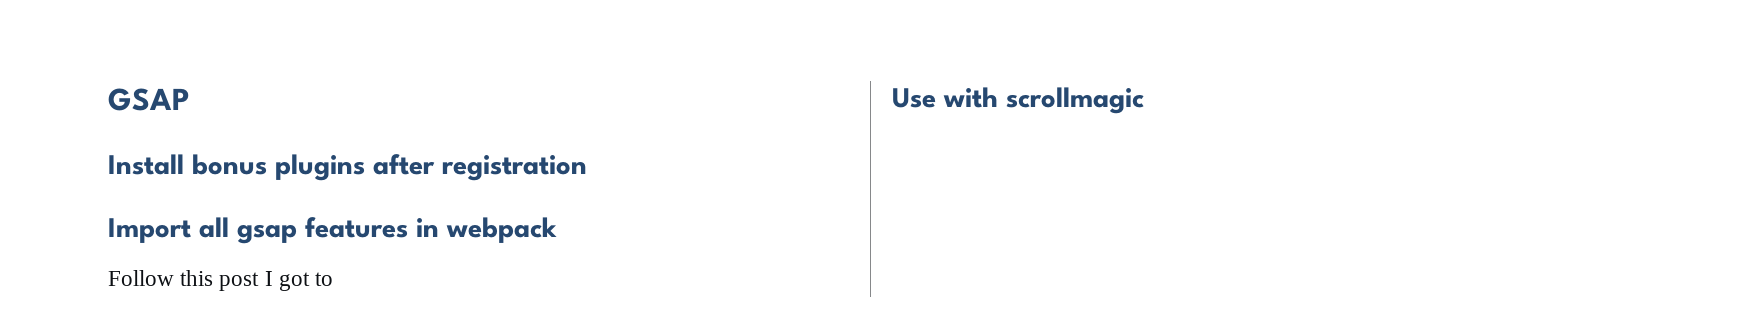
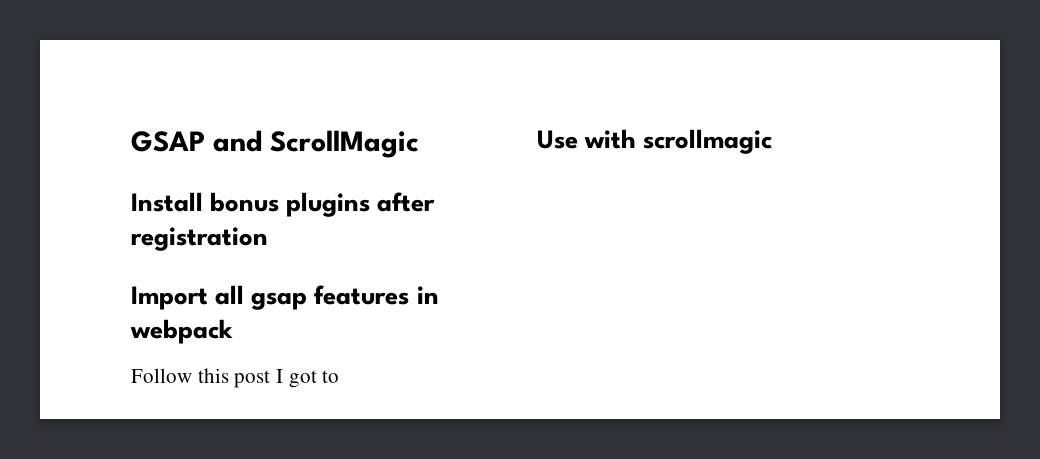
(190, 99) none -> [213,130,419,158] and ScrollMagic

